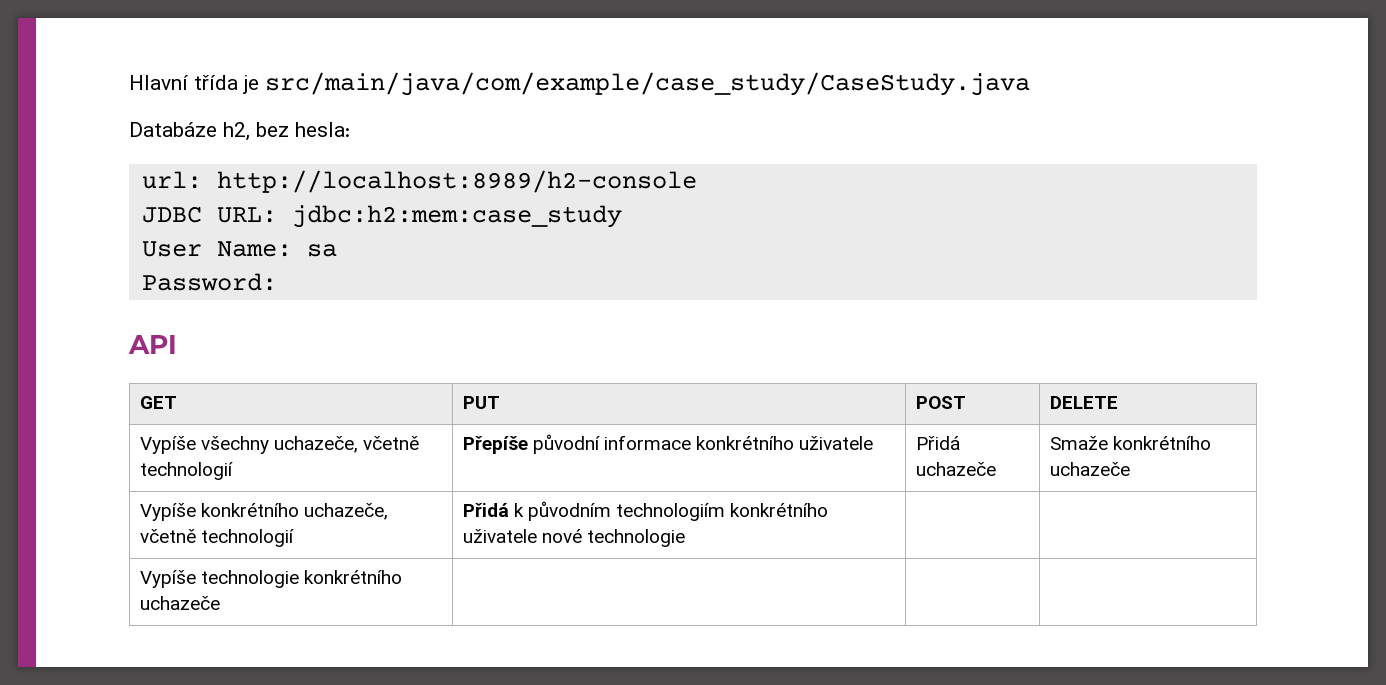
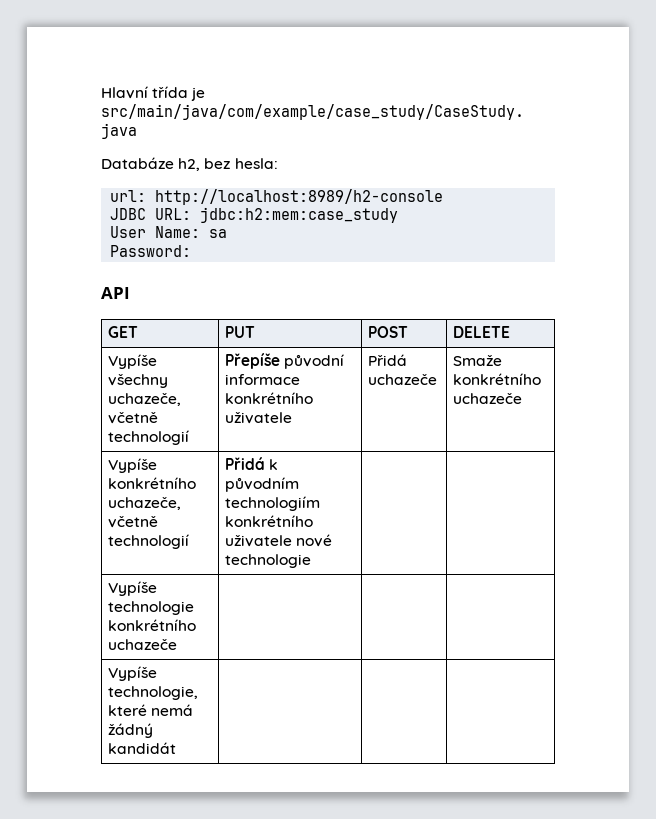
(220, 603) none -> [107,666,157,681] [107,686,198,700] [107,704,193,716] [107,723,153,738] [107,742,176,754] // Vypíše technologie, které nemá žádný kandidát | | |

